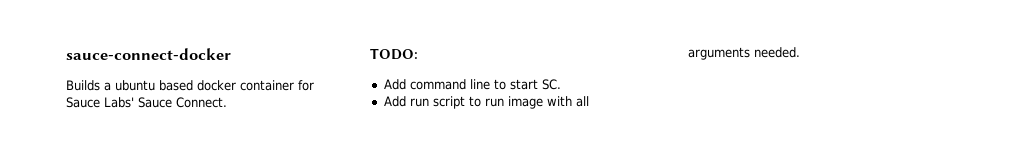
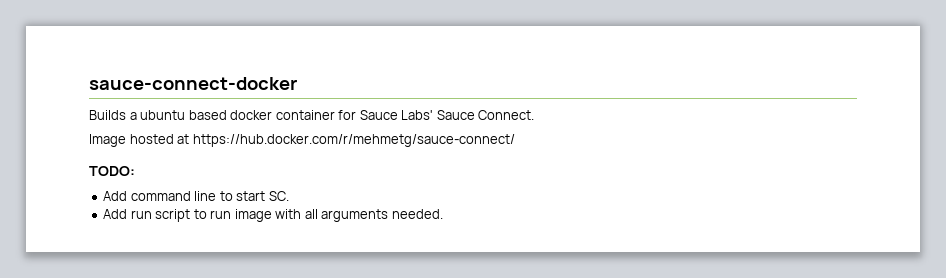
(227, 102) none -> [89,134,515,147] // Image hosted at https://hub.docker.com/r/mehmetg/sauce-connect/

